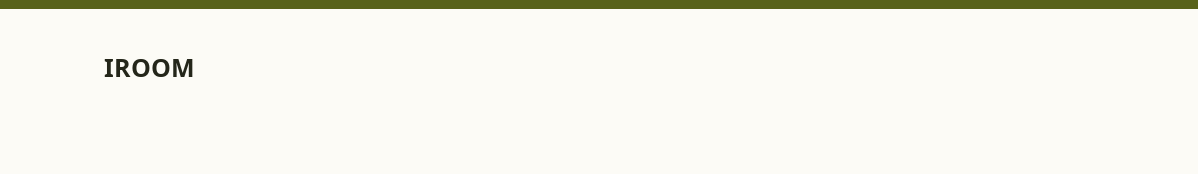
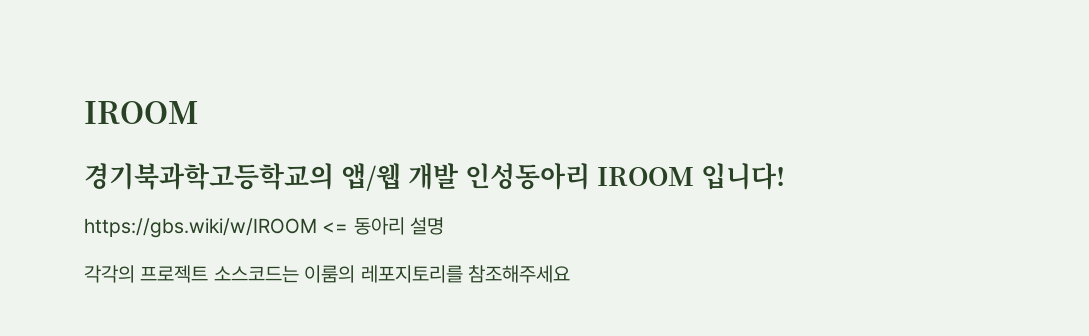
[104,59,195,77] IROOM -> [84,101,199,124] [84,163,786,191] [84,217,445,238] [84,265,570,283] IROOM // 경기북과학고등학교의 앱/웹 개발 인성동아리 IROOM 입니다! // https://gbs.wiki/w/IROOM <= 동아리 설명 // 각각의 프로젝트 소스코드는 이룸의 레포지토리를 참조해주세요

